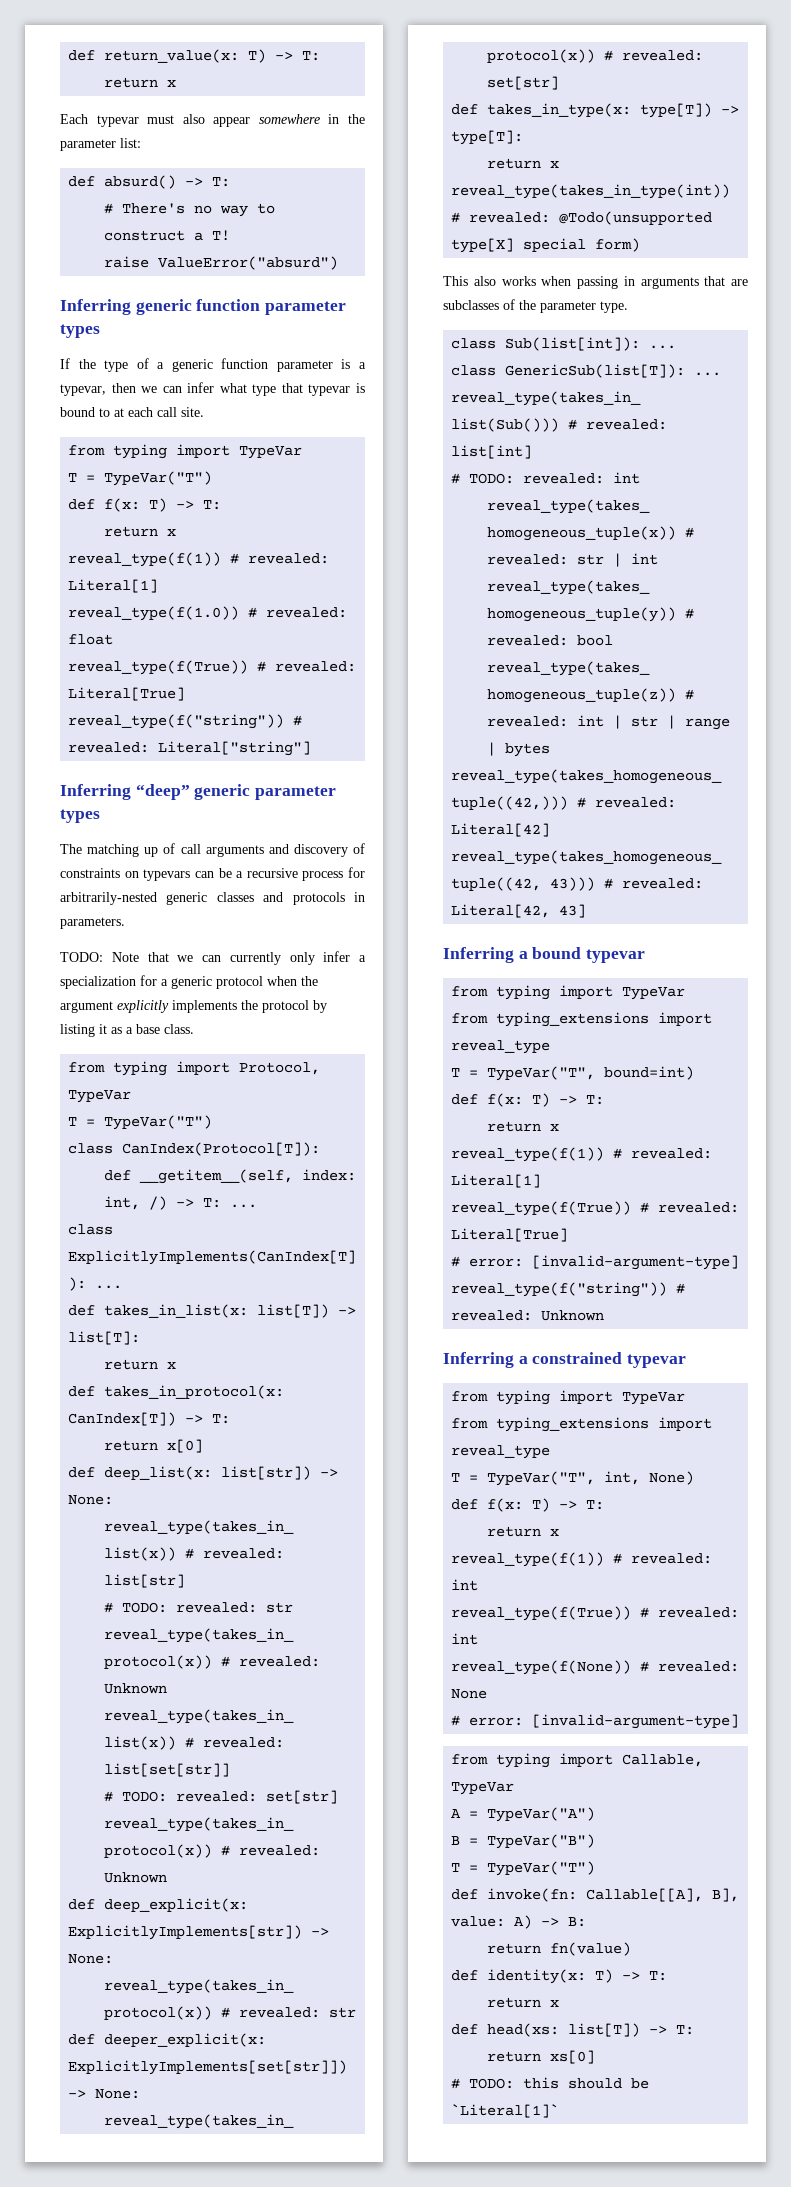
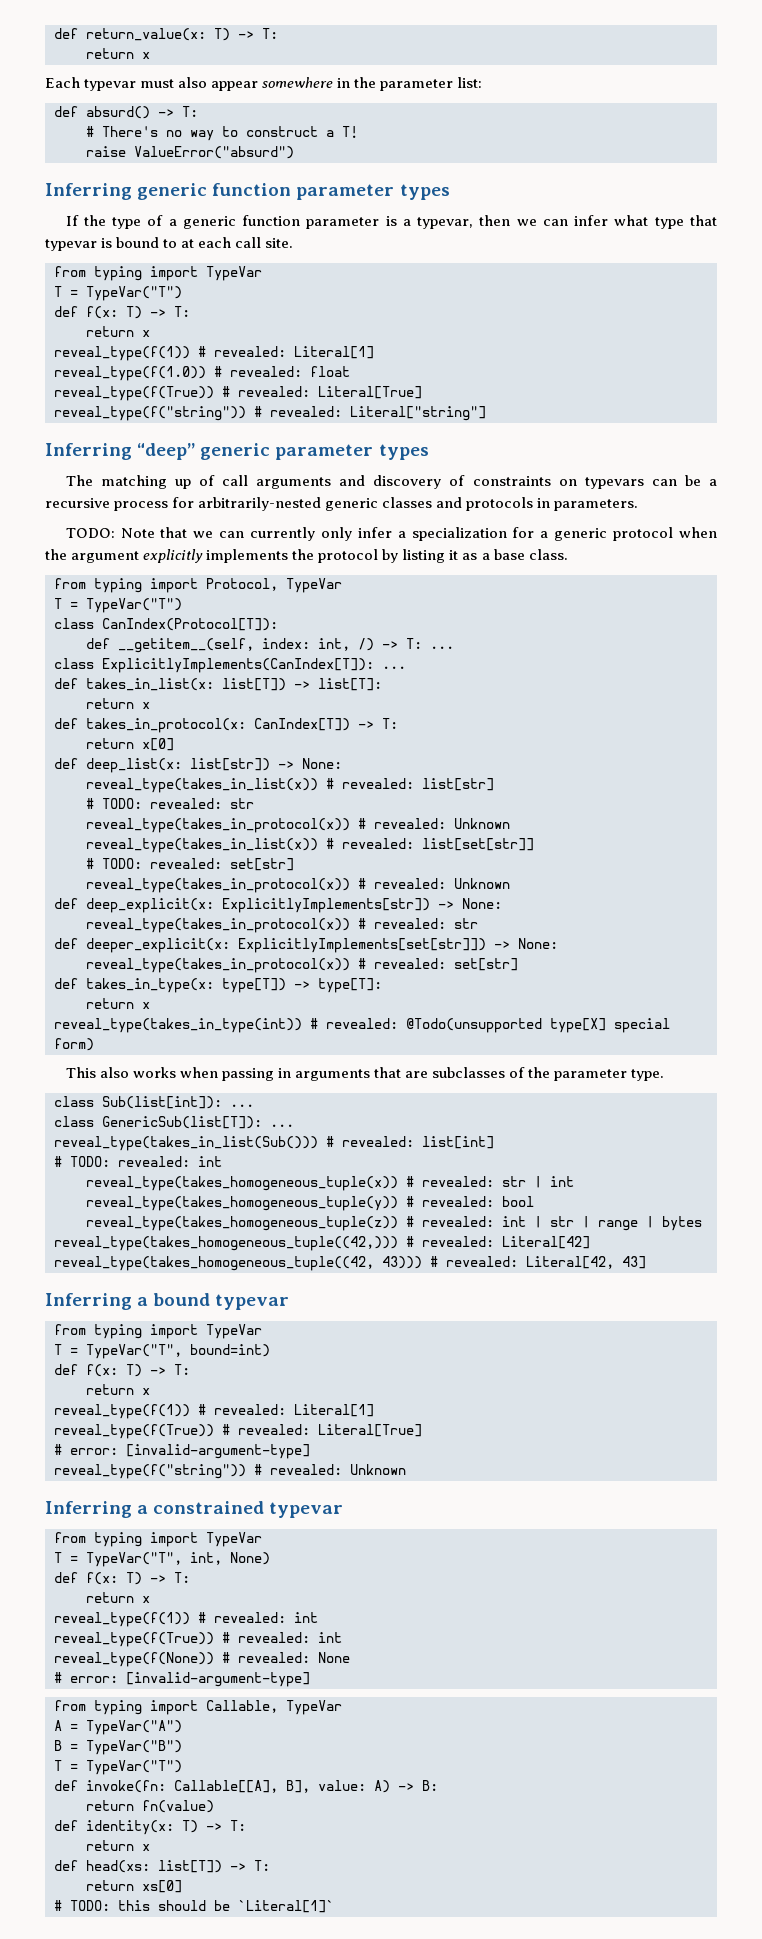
[451,1012,713,1027] [451,1040,551,1054] // from typing_extensions import reveal_type -> (262, 1331) none
[451,1417,713,1432] [451,1445,551,1459] // from typing_extensions import reveal_type -> (262, 1539) none

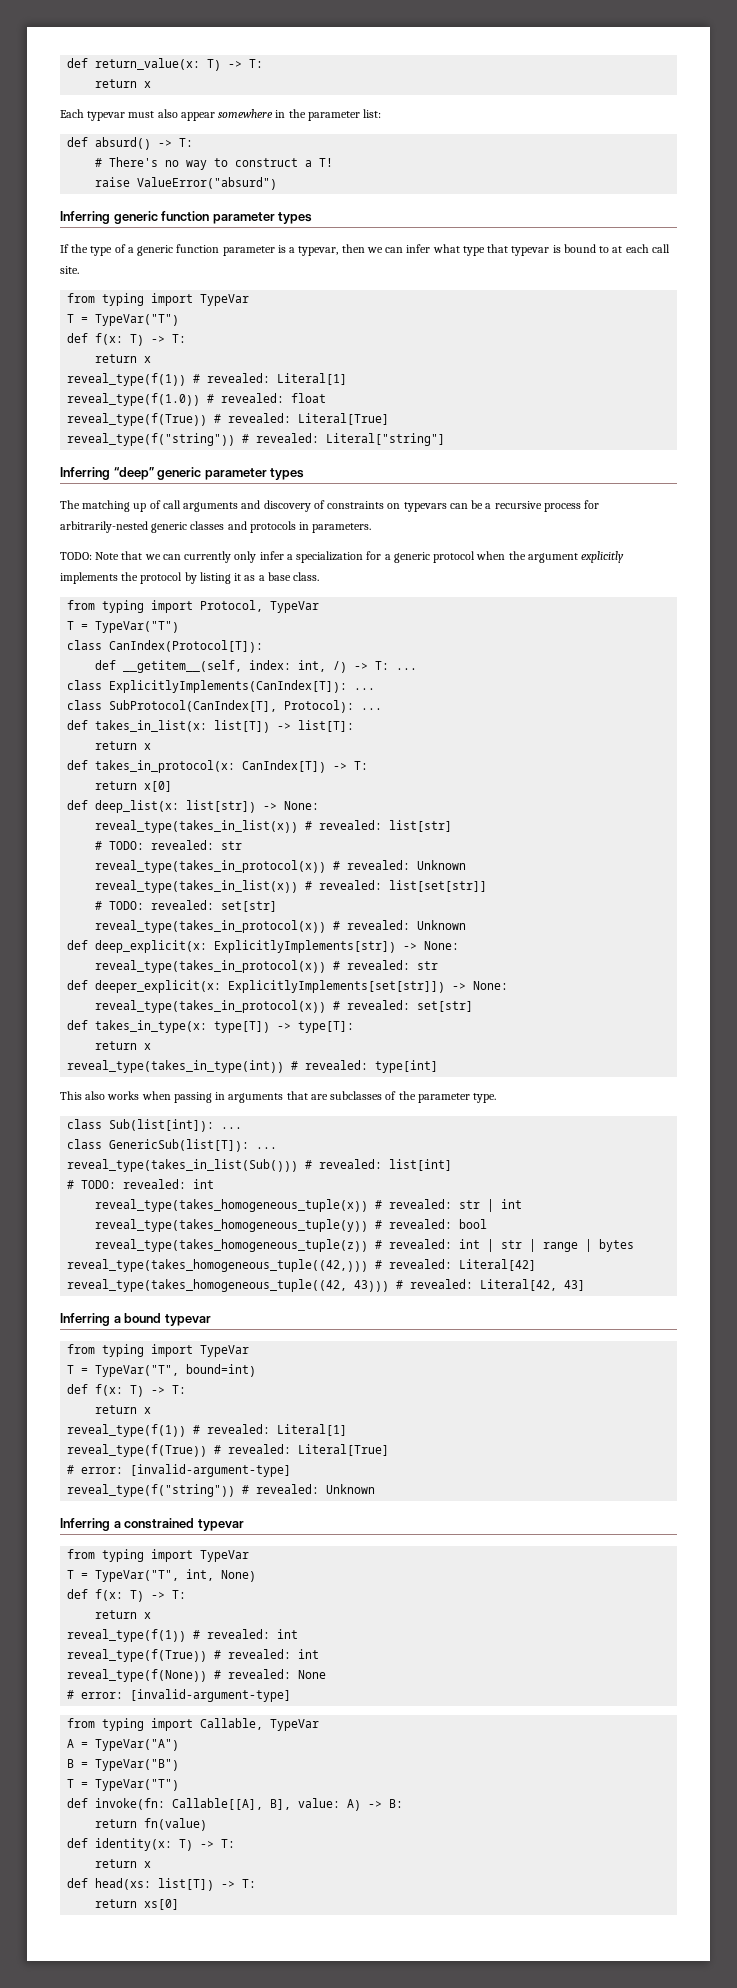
(406, 667) none -> [67,700,383,713] // class SubProtocol(CanIndex[T], Protocol): ...
[406,1018,670,1033] [54,1038,94,1051] @Todo(unsupported type[X] special form) -> [375,1060,439,1073] type[int]
[54,1900,334,1913] // # TODO: this should be `Literal[1]` -> (180, 1904) none

